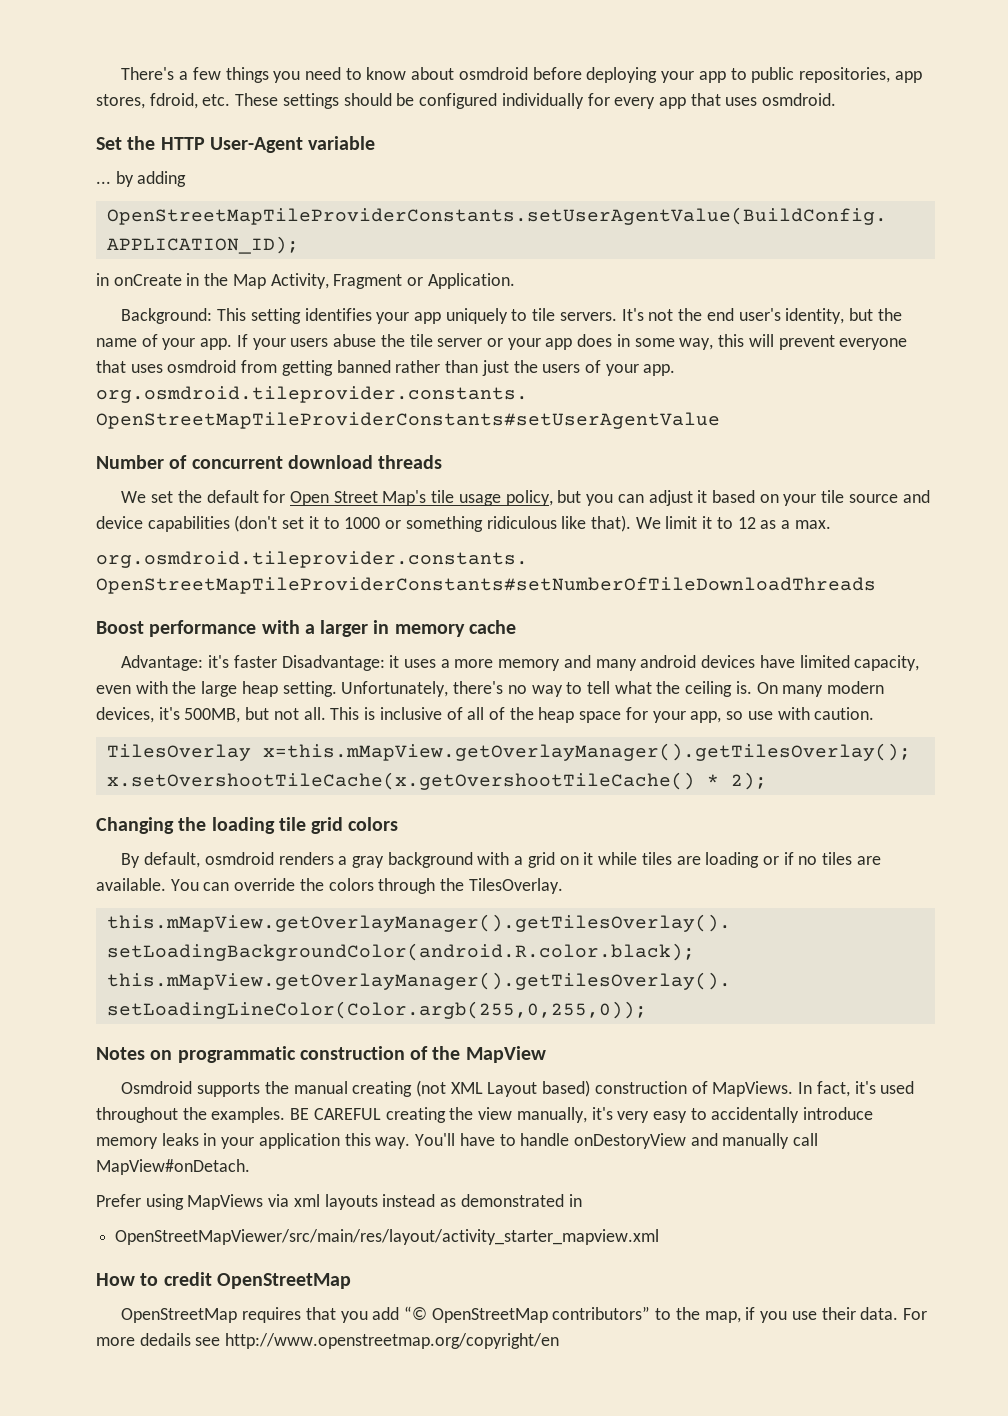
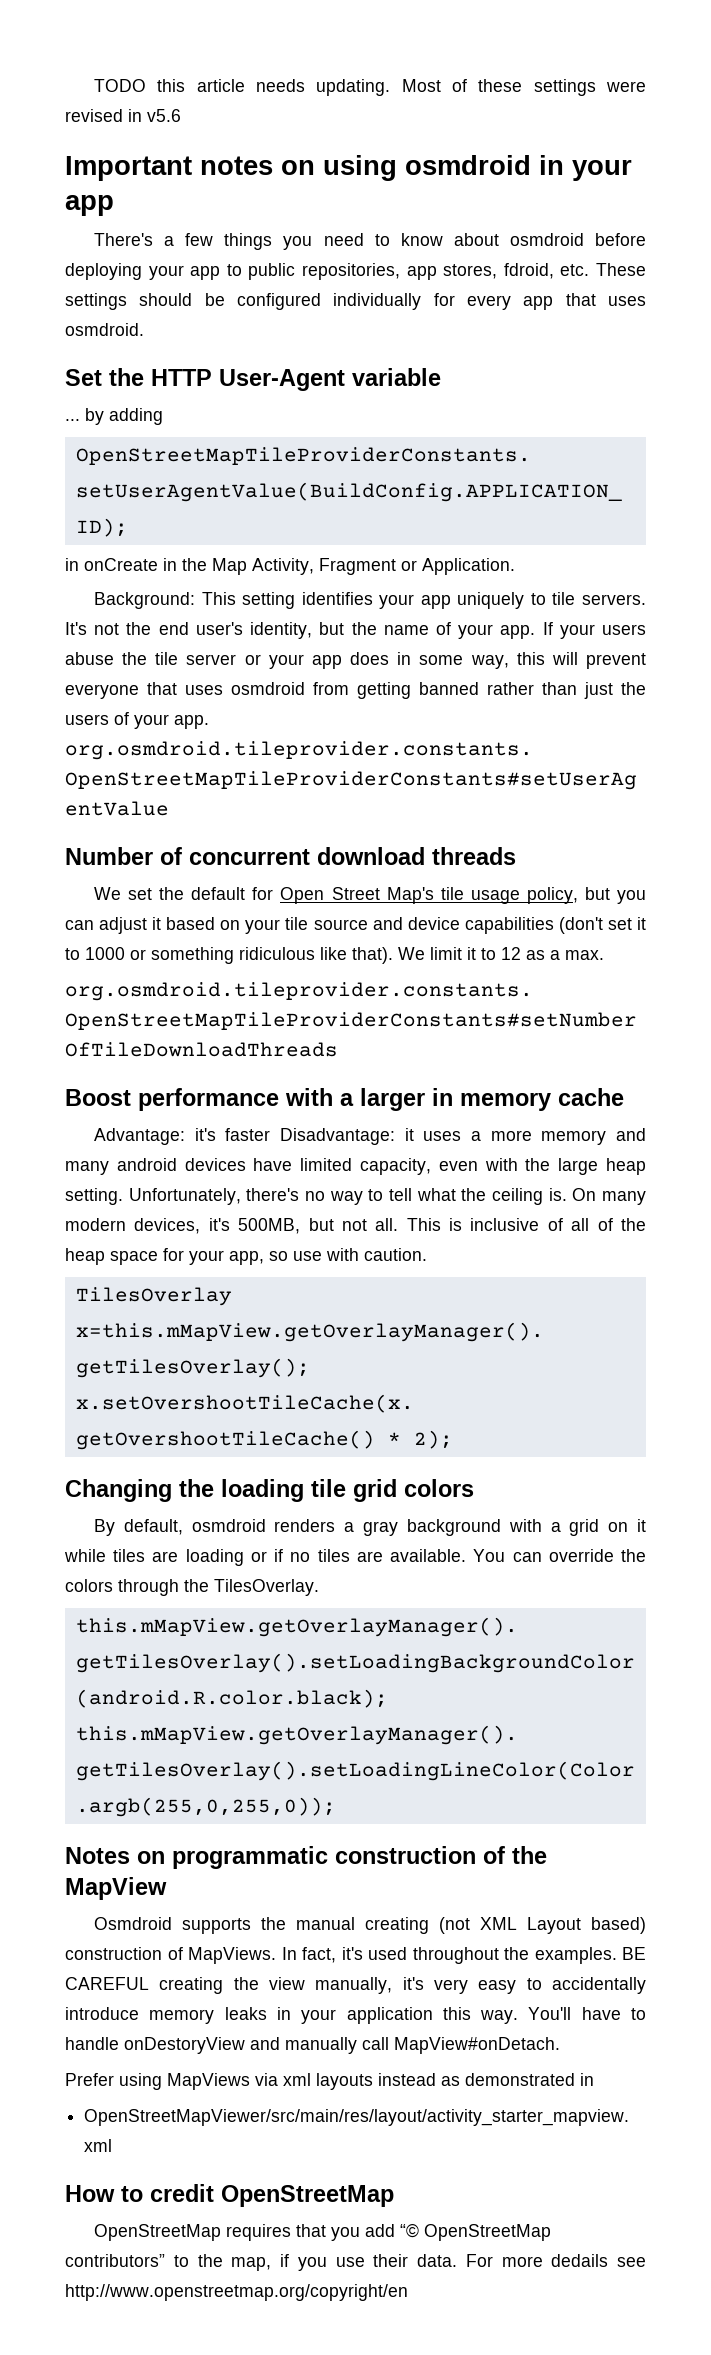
(121, 73) none -> [94,79,646,96] [65,109,181,122] [65,155,632,181] [65,195,114,216] TODO this article needs updating. Most of these settings were revised in v5.6 // Important notes on using osmdroid in your app //

